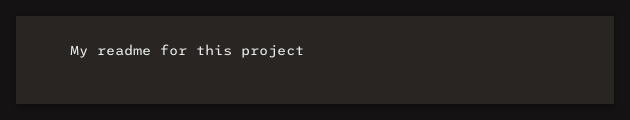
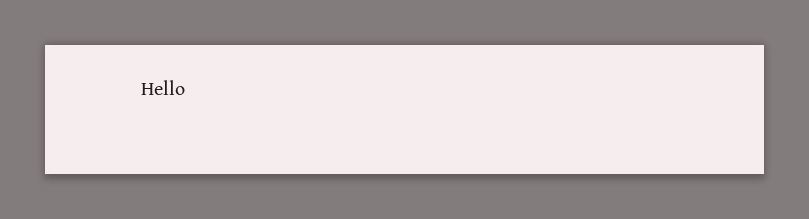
[70,44,304,58] My readme for this project -> [141,80,185,95] Hello

